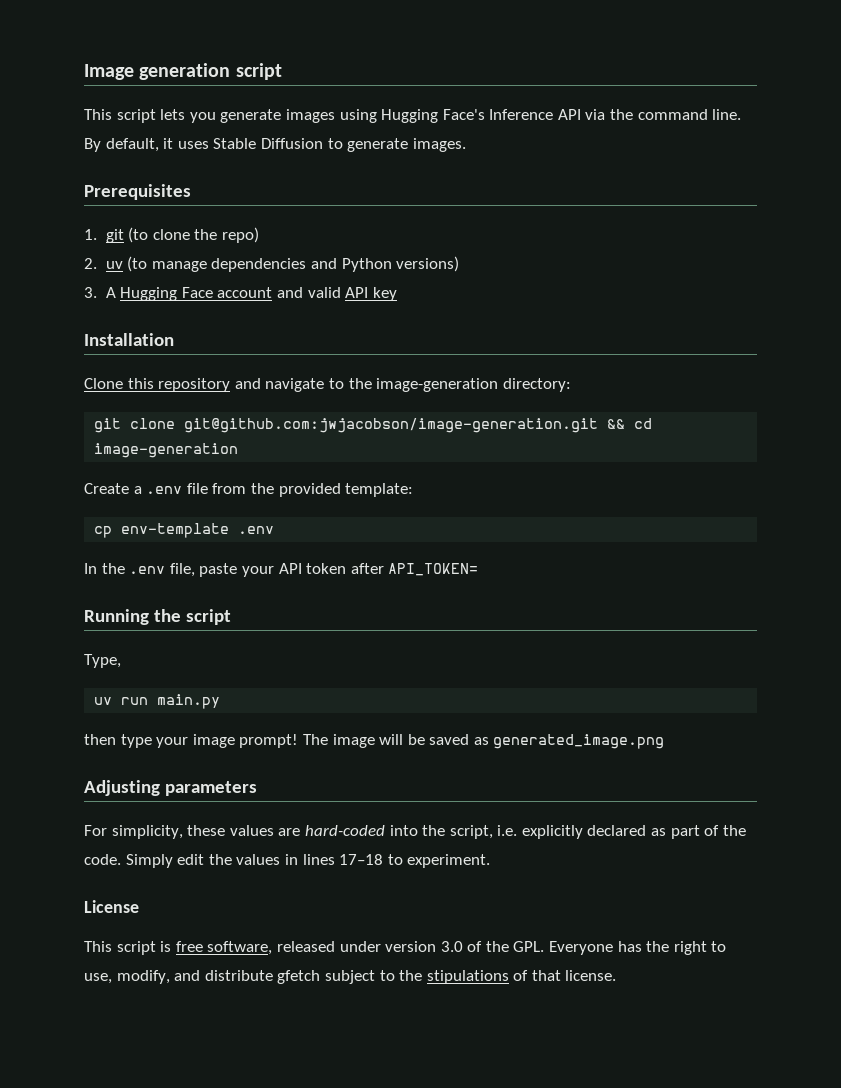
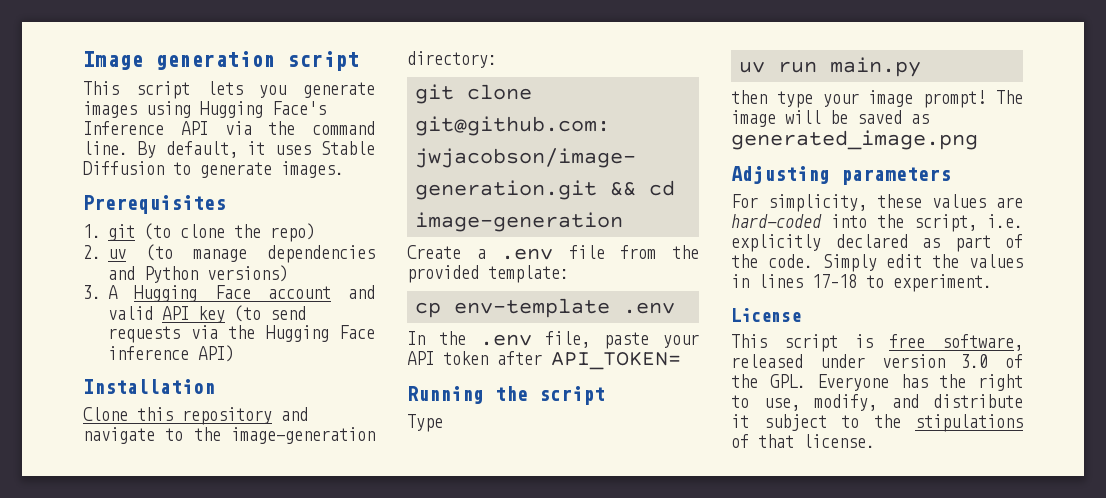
(397, 294) none -> [234,305,306,322] [108,325,375,343] [108,345,234,362] (to send requests via the Hugging Face inference API)
[84,654,121,668] Type, -> [407,414,443,432] Type
[277,970,321,984] gfetch -> [731,414,749,428] it

